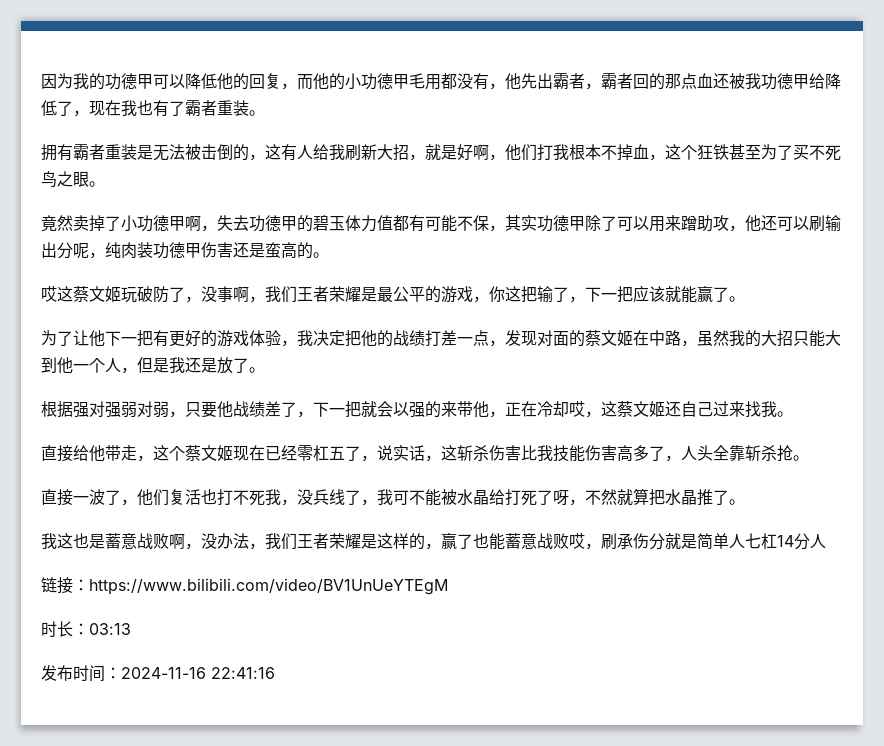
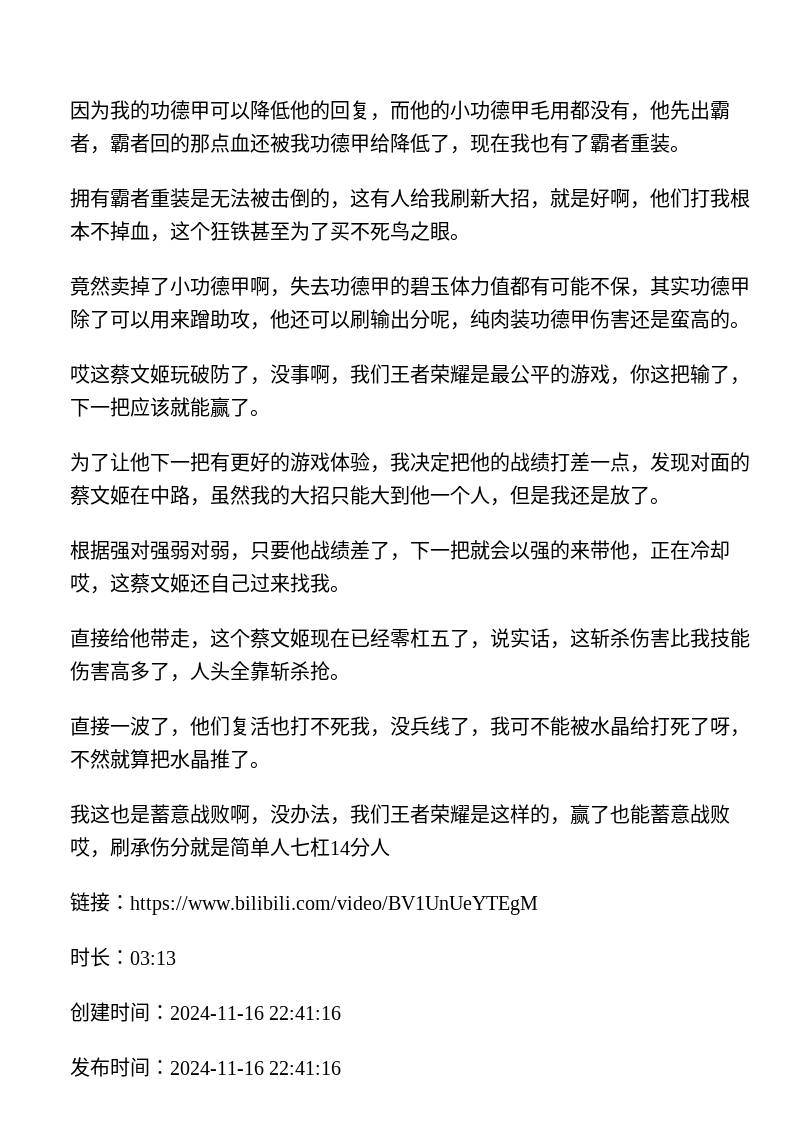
(131, 629) none -> [70,1002,342,1022] // 创建时间：2024-11-16 22:41:16

